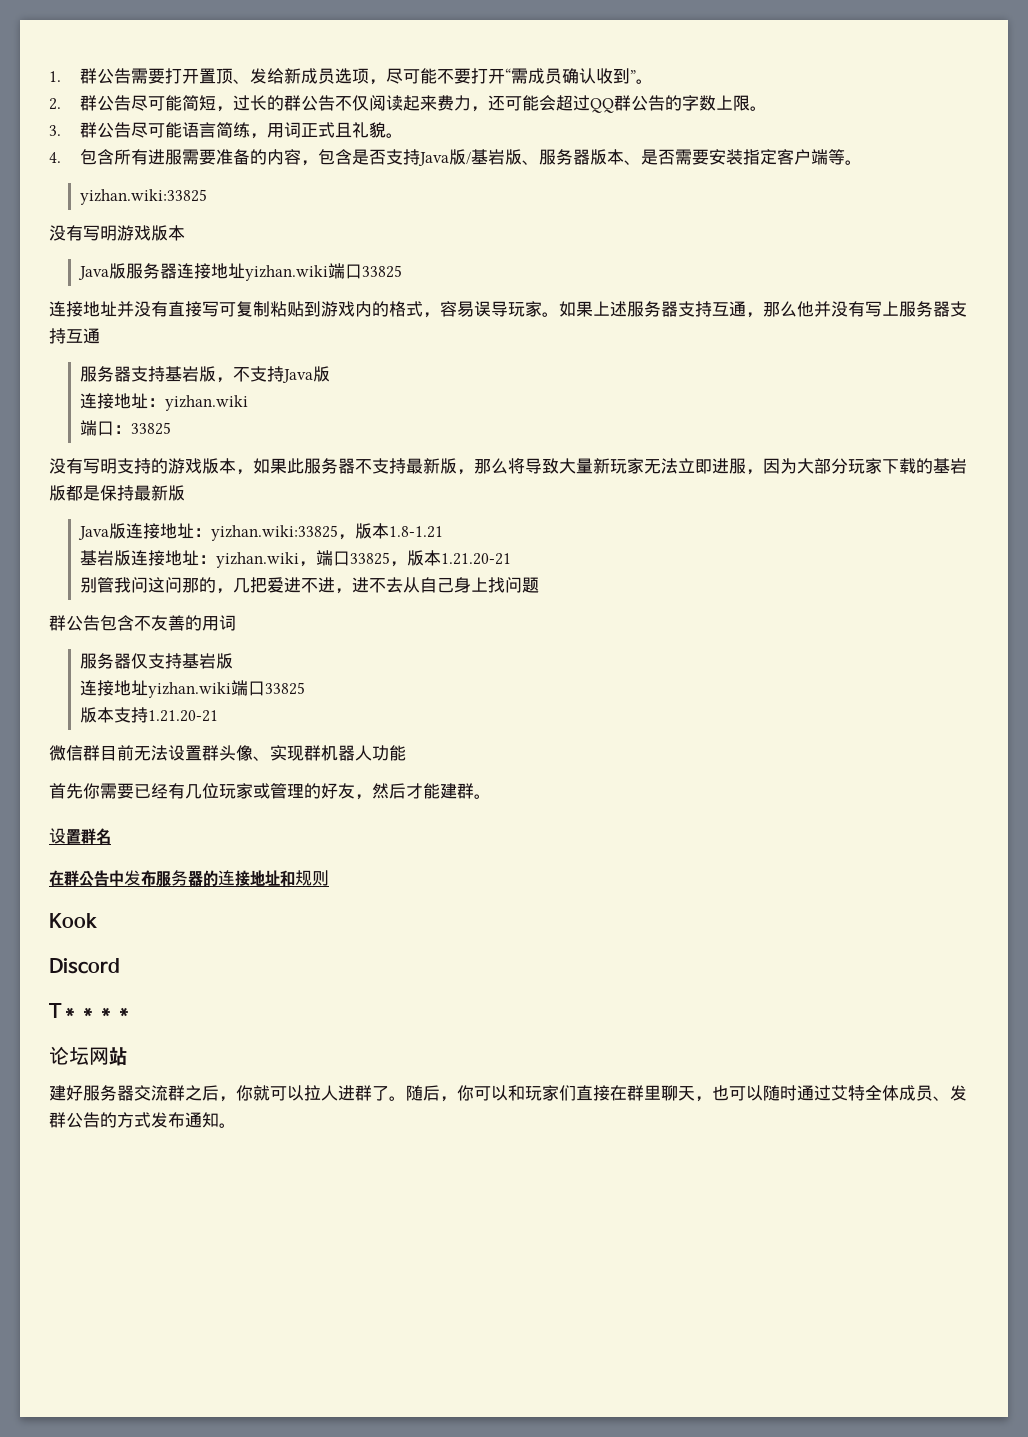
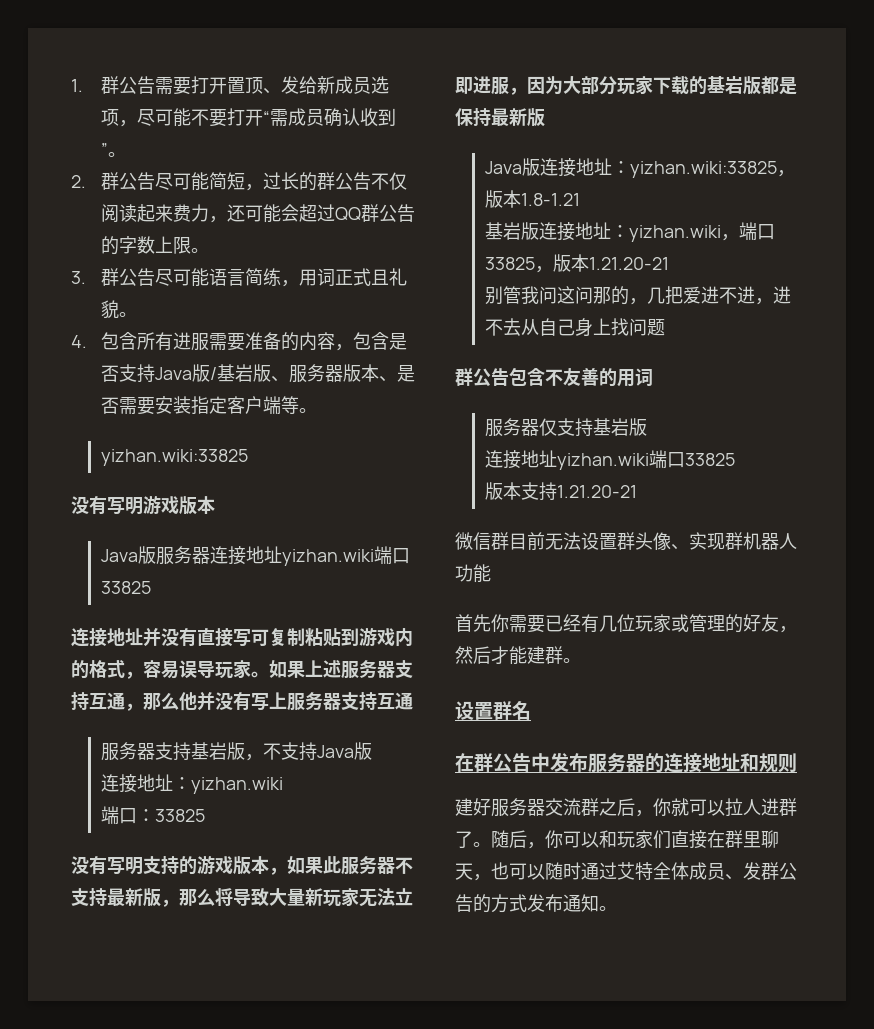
[49,913,97,928] [49,958,120,974] [49,1003,133,1018] [49,1046,127,1066] // Kook // Discord // T＊＊＊＊ // 论坛网站 -> (797, 763) none

